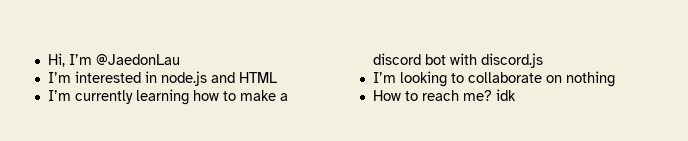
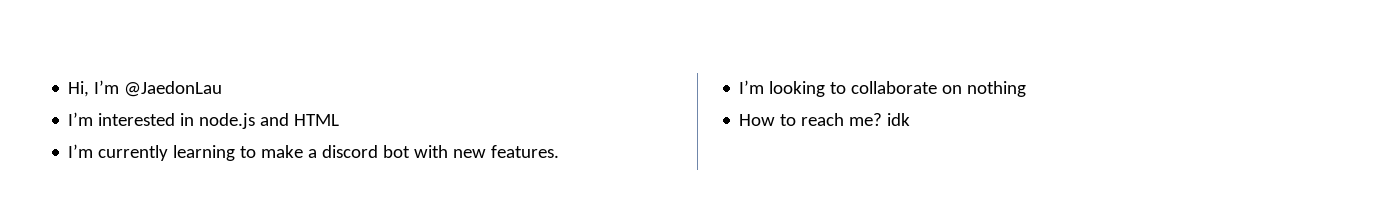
[192,90,219,101] how -> (236, 153) none
[480,53,543,68] discord.js -> [453,145,560,158] new features.

